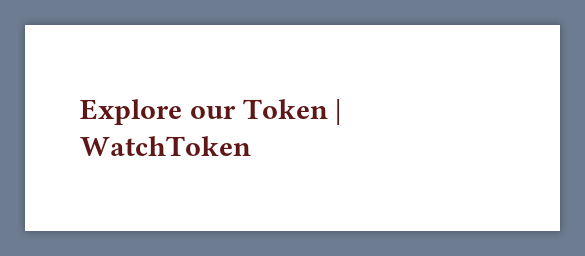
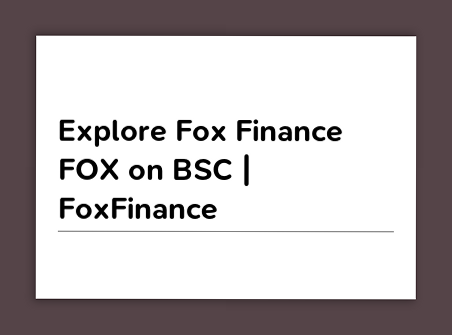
[189,99,342,125] [80,136,251,156] our Token | WatchToken -> [175,119,345,143] [57,154,252,187] [57,196,218,220] Fox Finance FOX on BSC | FoxFinance

